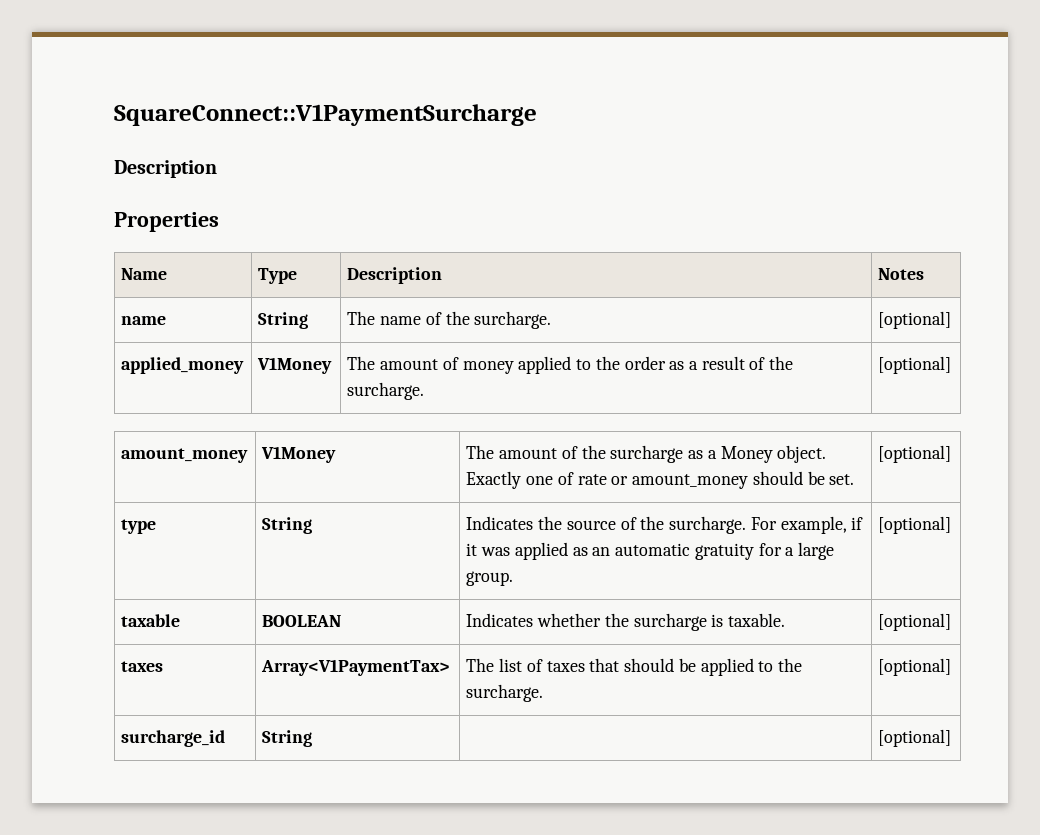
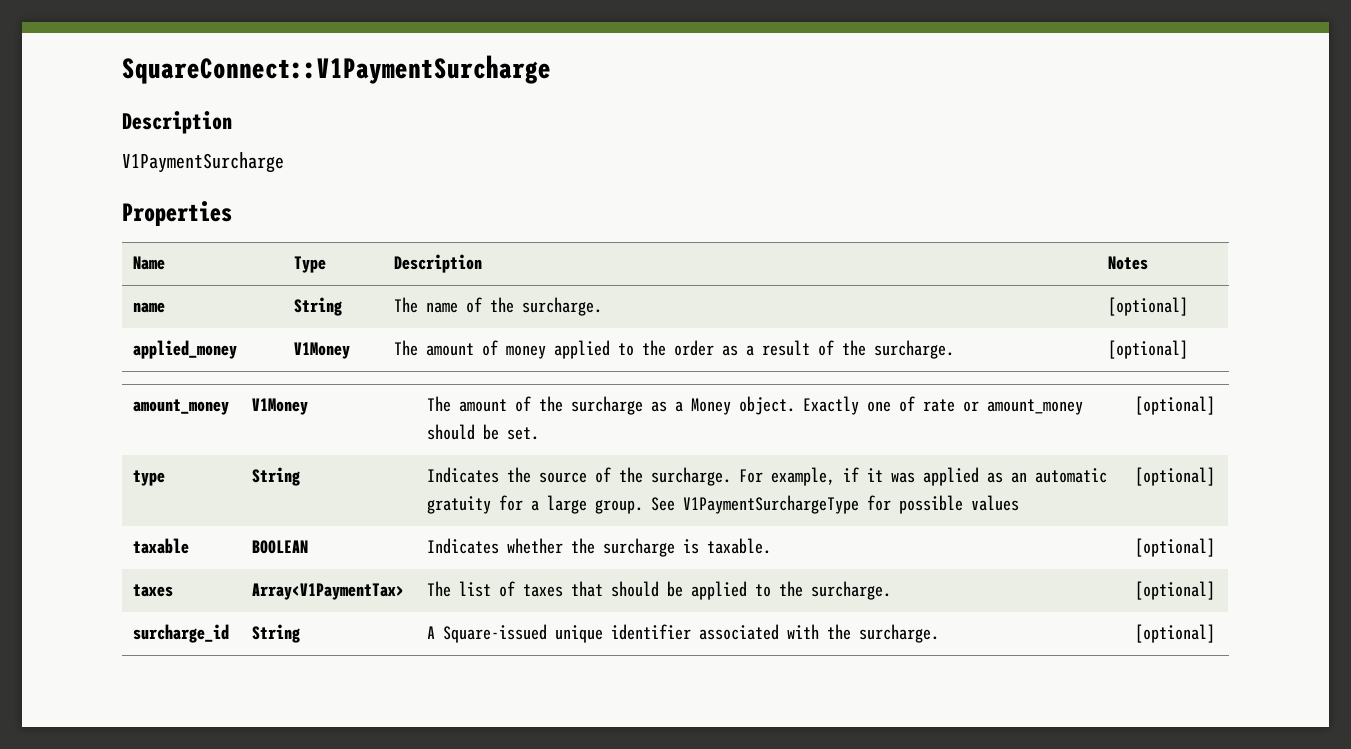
(217, 169) none -> [122,152,284,173] // V1PaymentSurcharge
(514, 578) none -> [651,495,1020,514] See V1PaymentSurchargeType for possible values
(313, 738) none -> [427,624,940,643] A Square-issued unique identifier associated with the surcharge.

